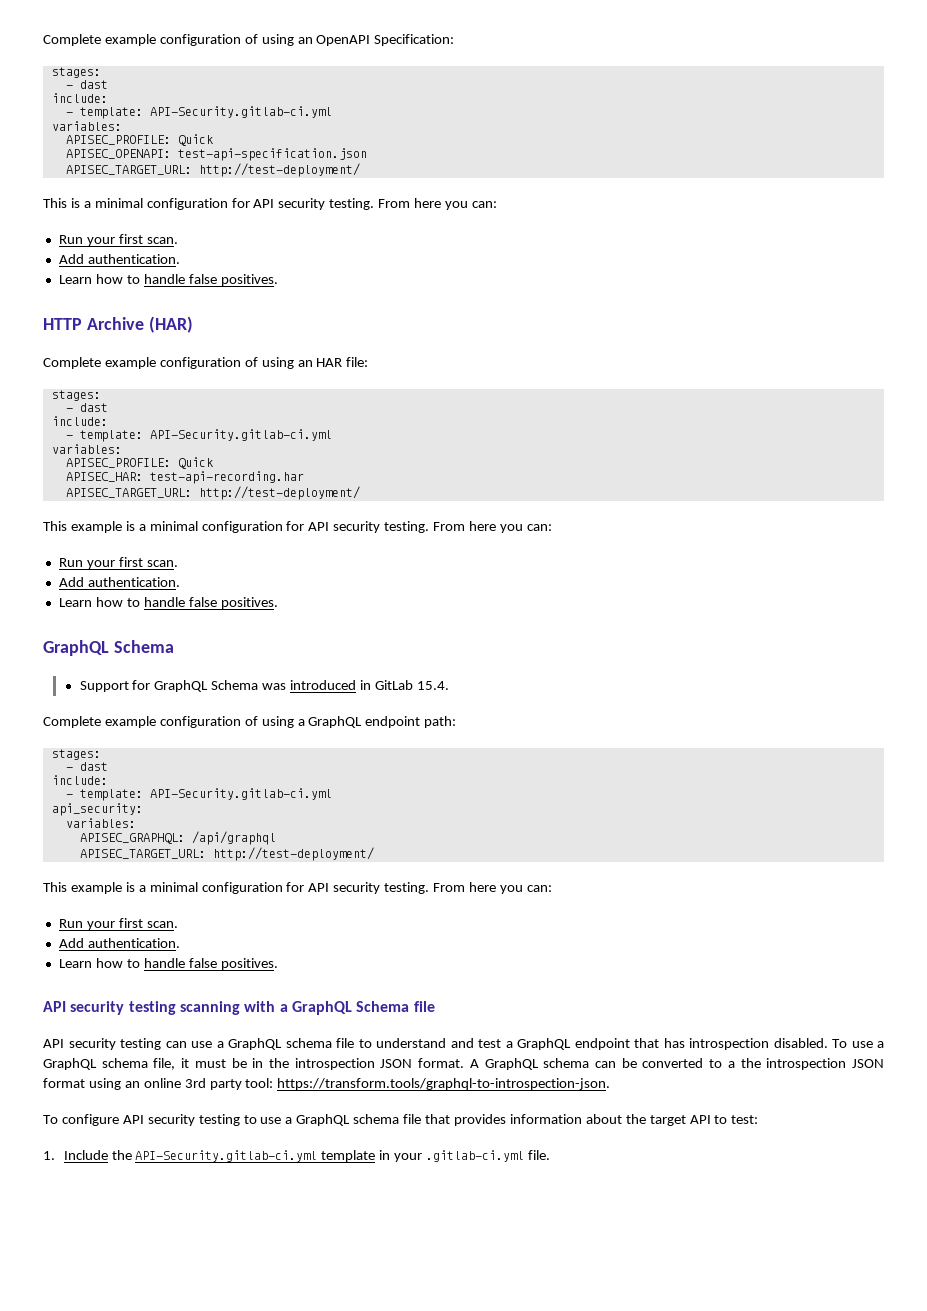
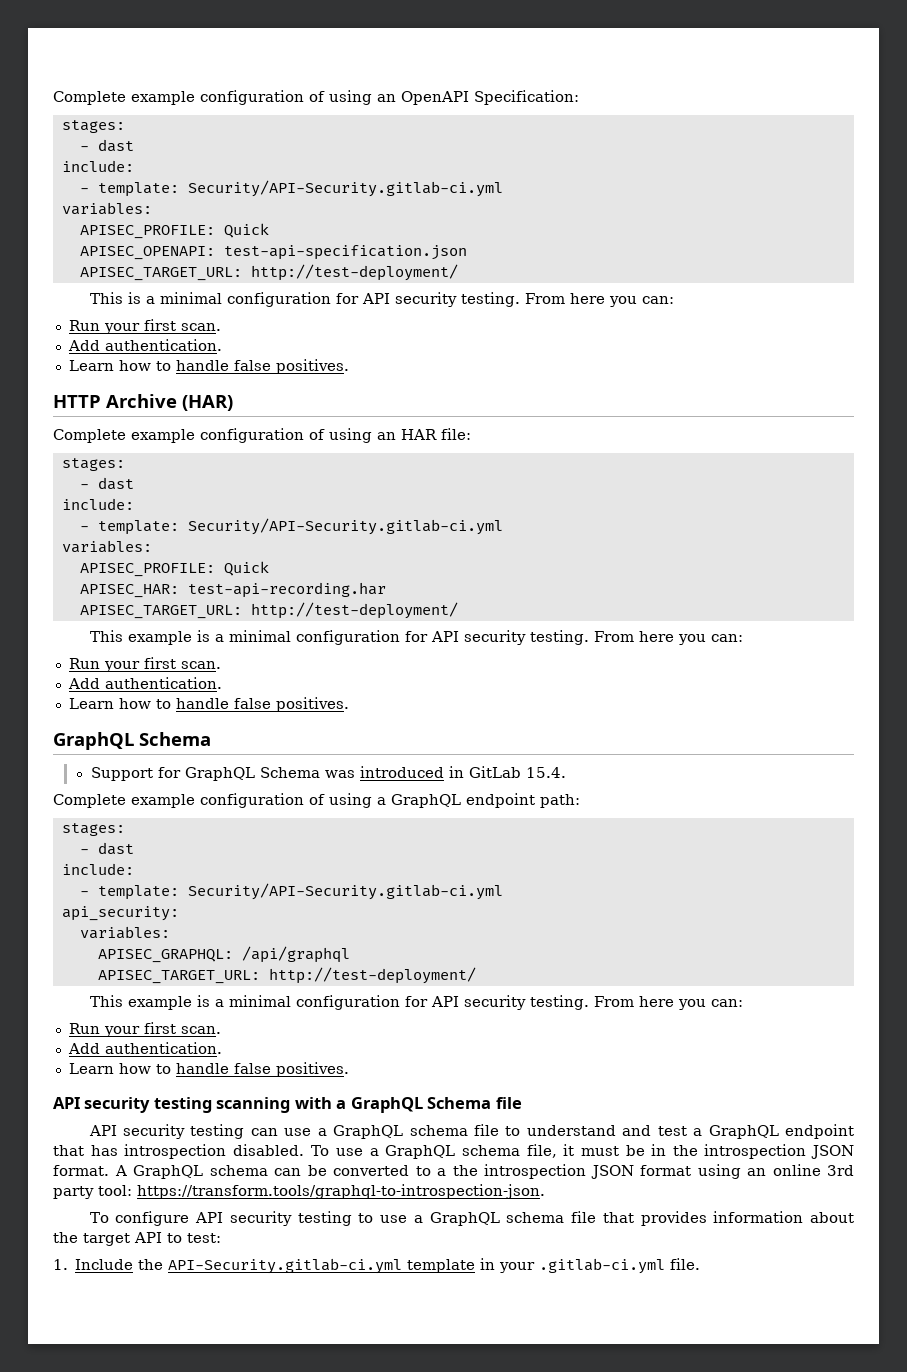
[149,106,332,118] API-Security.gitlab-ci.yml -> [187,180,503,197] Security/API-Security.gitlab-ci.yml
[149,429,332,441] API-Security.gitlab-ci.yml -> [187,518,503,535] Security/API-Security.gitlab-ci.yml
[149,788,332,800] API-Security.gitlab-ci.yml -> [187,883,503,900] Security/API-Security.gitlab-ci.yml

